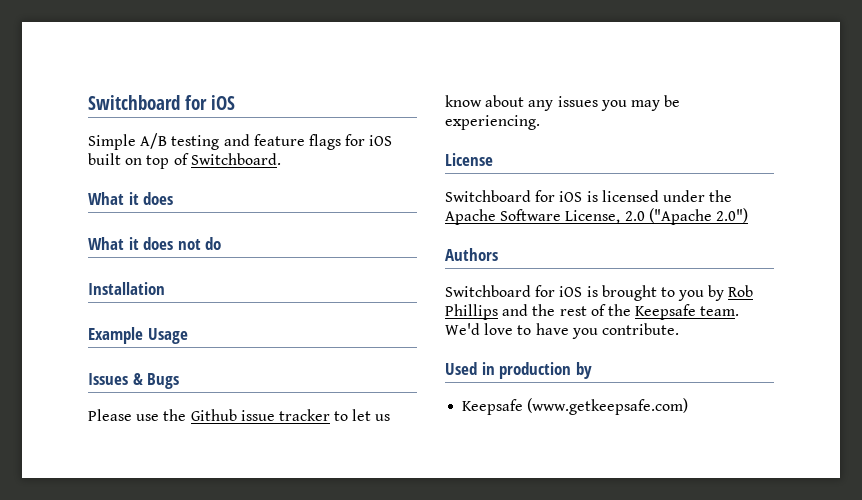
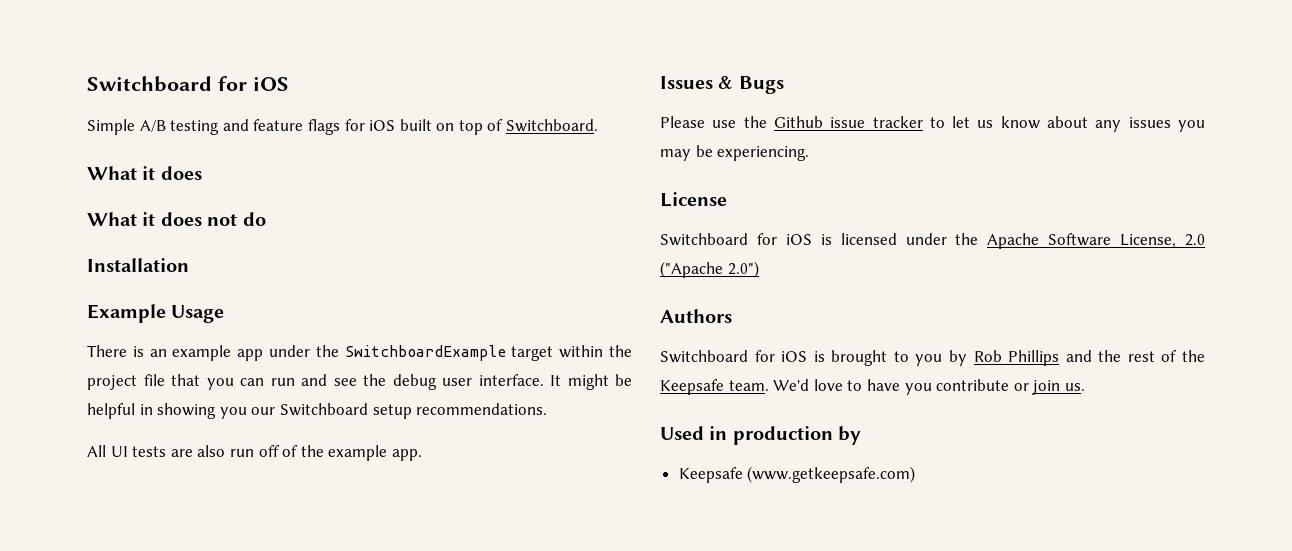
(188, 336) none -> [87,345,632,361] [87,374,632,390] [87,403,548,419] [87,445,422,461] // There is an example app under the SwitchboardExample target within the project file that you can run and see the debug user interface. It might be helpful in showing you our Switchboard setup recommendations. // All UI tests are also run off of the example app.
[601,323,679,335] contribute. -> [936,379,1085,395] contribute or join us.

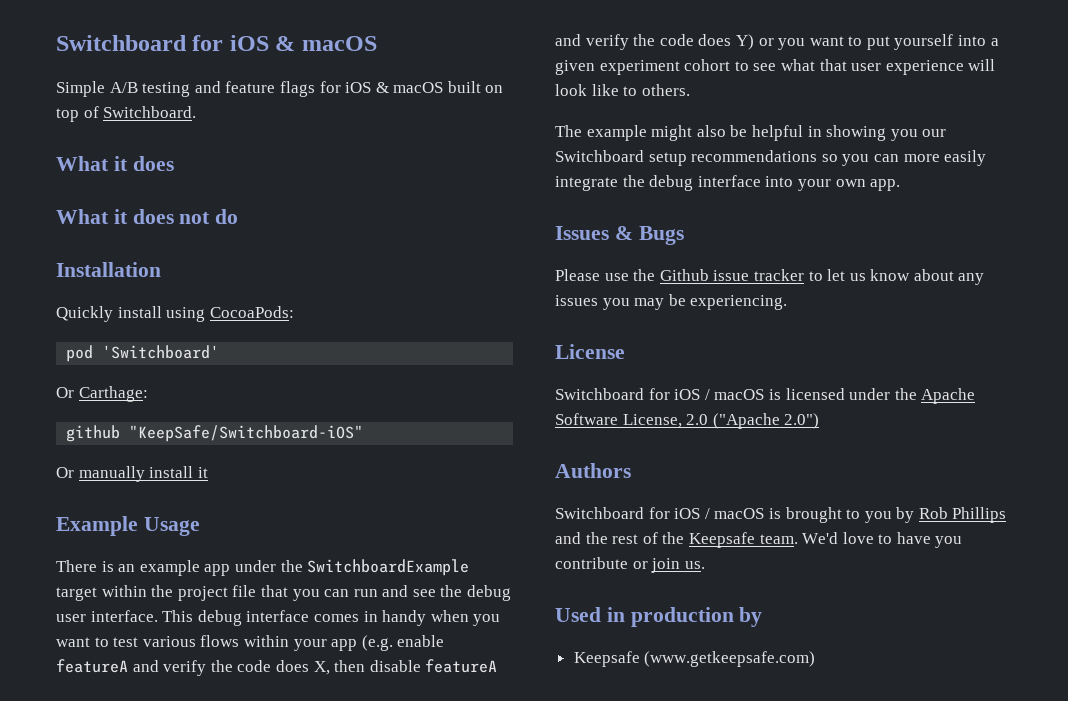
[87,76,289,92] Switchboard for iOS -> [56,35,377,51] Switchboard for iOS & macOS
(396, 125) none -> [375,82,444,93] & macOS
(189, 265) none -> [56,306,294,322] [66,345,220,362] [56,386,148,402] [66,425,364,442] [56,466,208,482] // Quickly install using CocoaPods: // pod 'Switchboard' // Or Carthage: // github "KeepSafe/Switchboard-iOS" // Or manually install it
[550,374,609,390] It might -> [162,610,501,626] [56,635,445,651] [56,659,498,676] [555,34,999,50] [555,59,996,75] [555,84,690,96] [555,125,726,141] This debug interface comes in handy when you want to test various flows within your app (e.g. enable featureA and verify the code does X, then disable featureA and verify the code does Y) or you want to put yourself into a given experiment cohort to see what that user experience will look like to others. // The example might also
[416,403,548,415] [87,445,388,461] recommendations. // All UI tests are also run off of the example -> [691,150,987,166] [555,175,866,191] recommendations so you can more easily integrate the debug interface into your own
(812, 239) none -> [704,389,765,400] / macOS
(808, 356) none -> [704,508,765,519] / macOS

